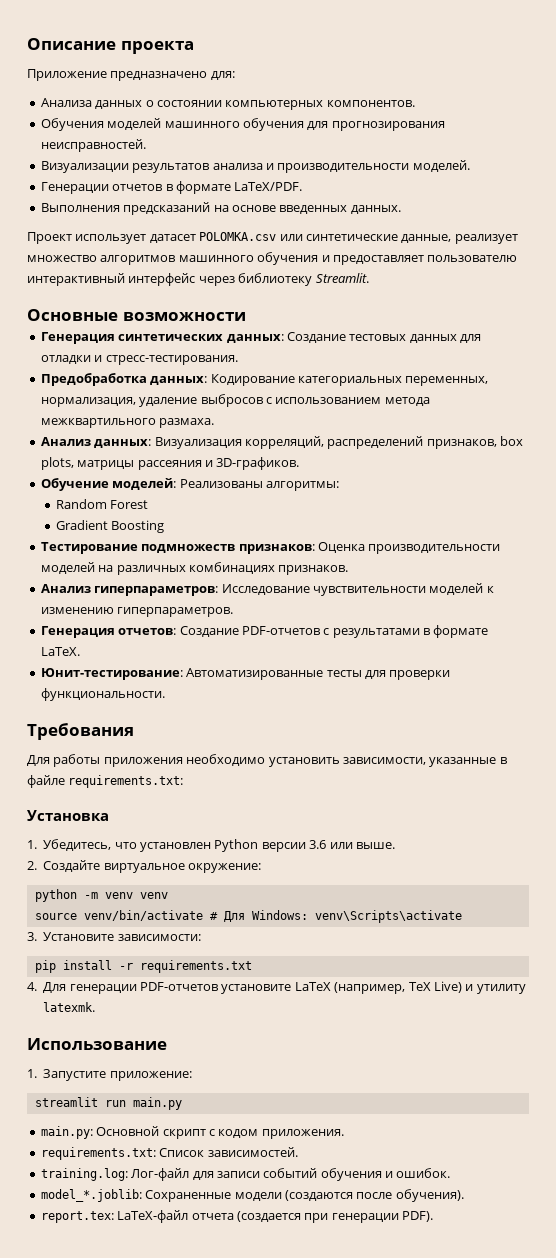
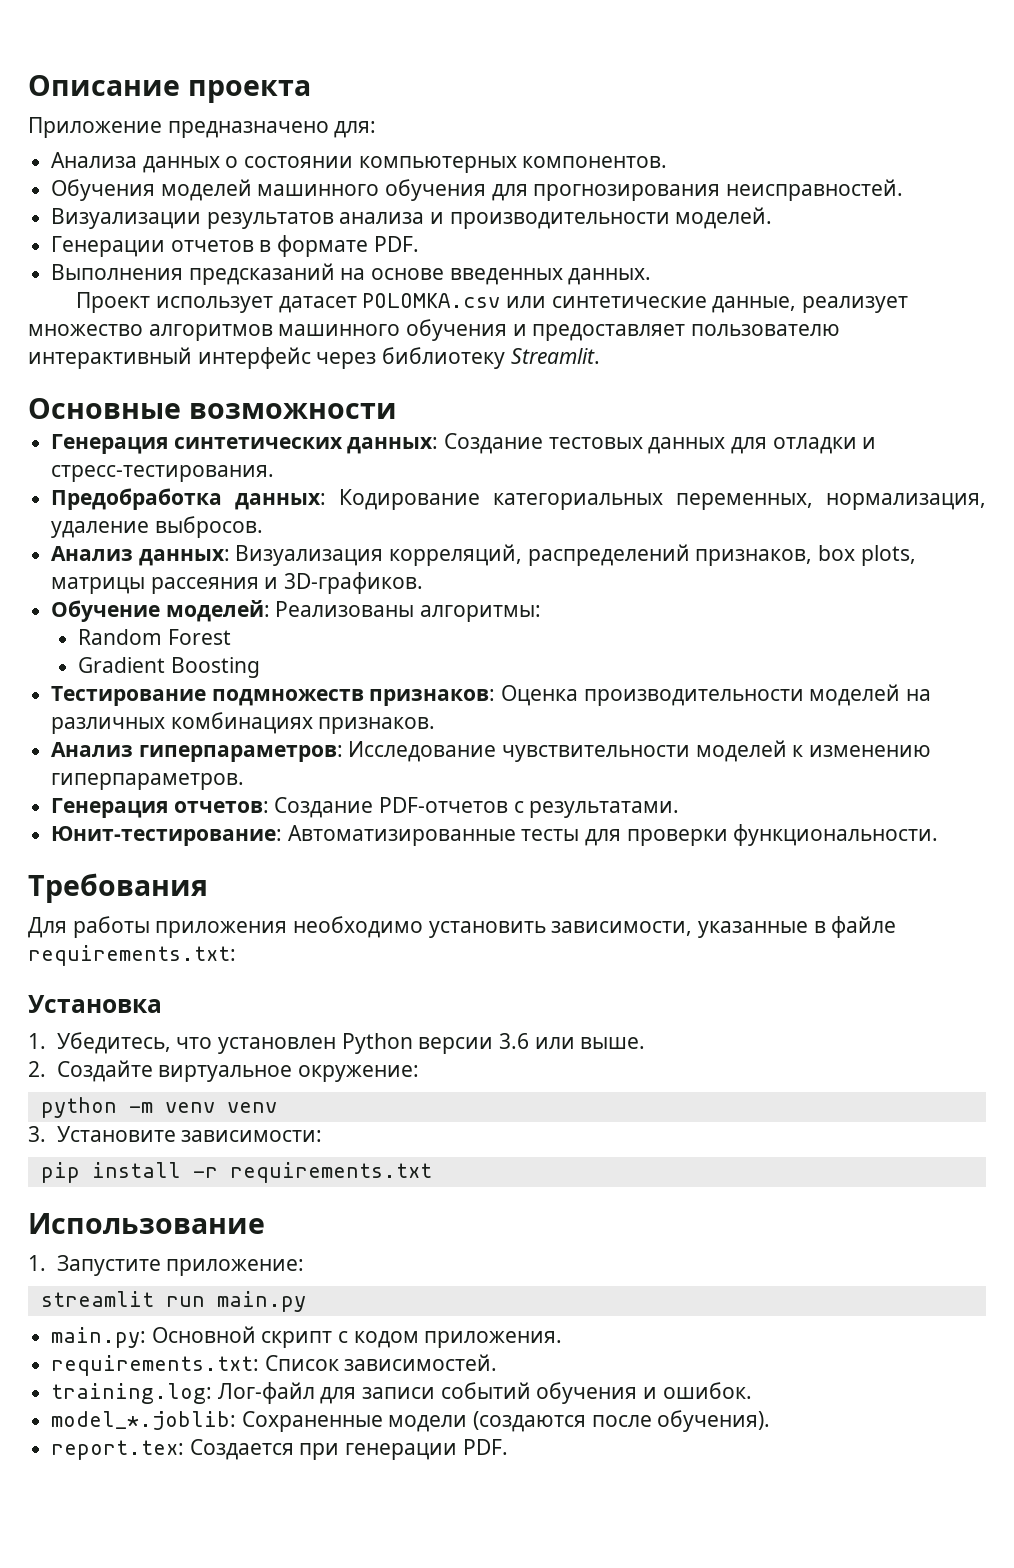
[234,182,303,191] LaTeX/PDF. -> [373,236,419,252] PDF.
[200,394,430,407] [40,418,215,428] выбросов с использованием метода межквартильного размаха. -> [154,516,263,538] выбросов.
[332,625,489,638] [40,647,80,656] результатами в формате LaTeX. -> [529,801,680,818] результатами.
[34,910,462,923] // source venv/bin/activate # Для Windows: venv\Scripts\activate -> (277, 1107) none
[27,981,526,994] [43,1002,96,1012] // 4. Для генерации PDF-отчетов установите LaTeX (например, TeX Live) и утилиту latexmk. -> (432, 1172) none
[117,1210,301,1223] LaTeX-файл отчета (создается -> [189,1439,294,1460] Создается
[402,1211,433,1222] PDF). -> [462,1439,508,1455] PDF.

